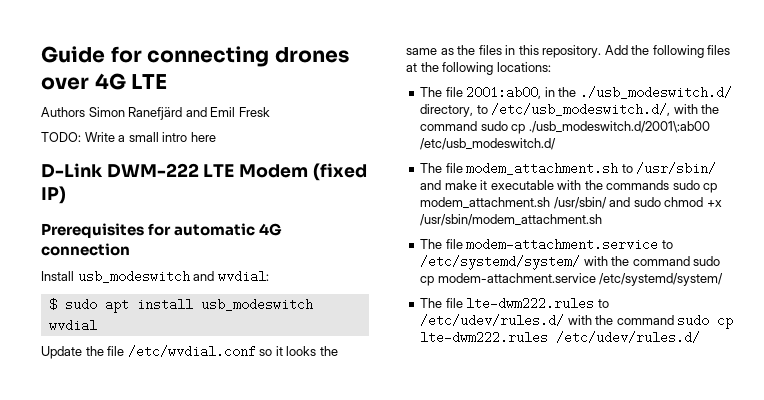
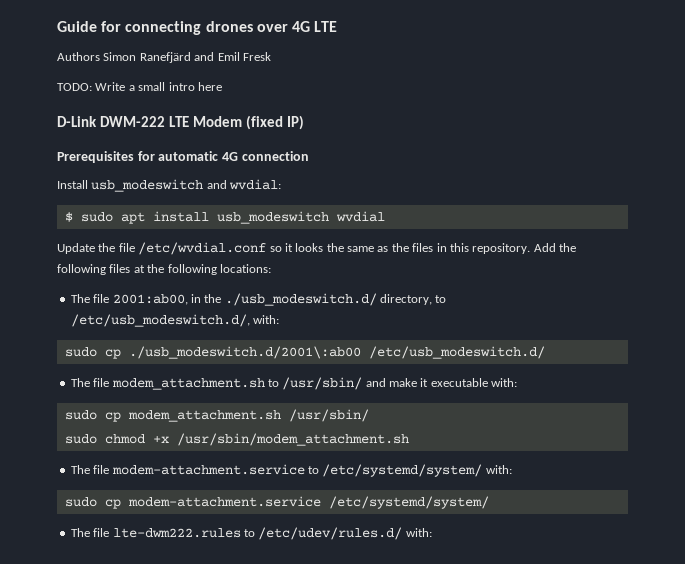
[673,104,720,114] [420,121,478,131] with the command -> [253,315,280,324] with: //
[557,180,670,190] with the commands -> [491,378,518,387] with: //
[609,197,631,207] and -> (369, 415) //
[583,256,690,266] with the command -> [485,465,512,474] with: //
[567,314,734,329] [420,331,701,344] with the command sudo cp lte-dwm222.rules /etc/udev/rules.d/ -> [405,528,432,537] with:

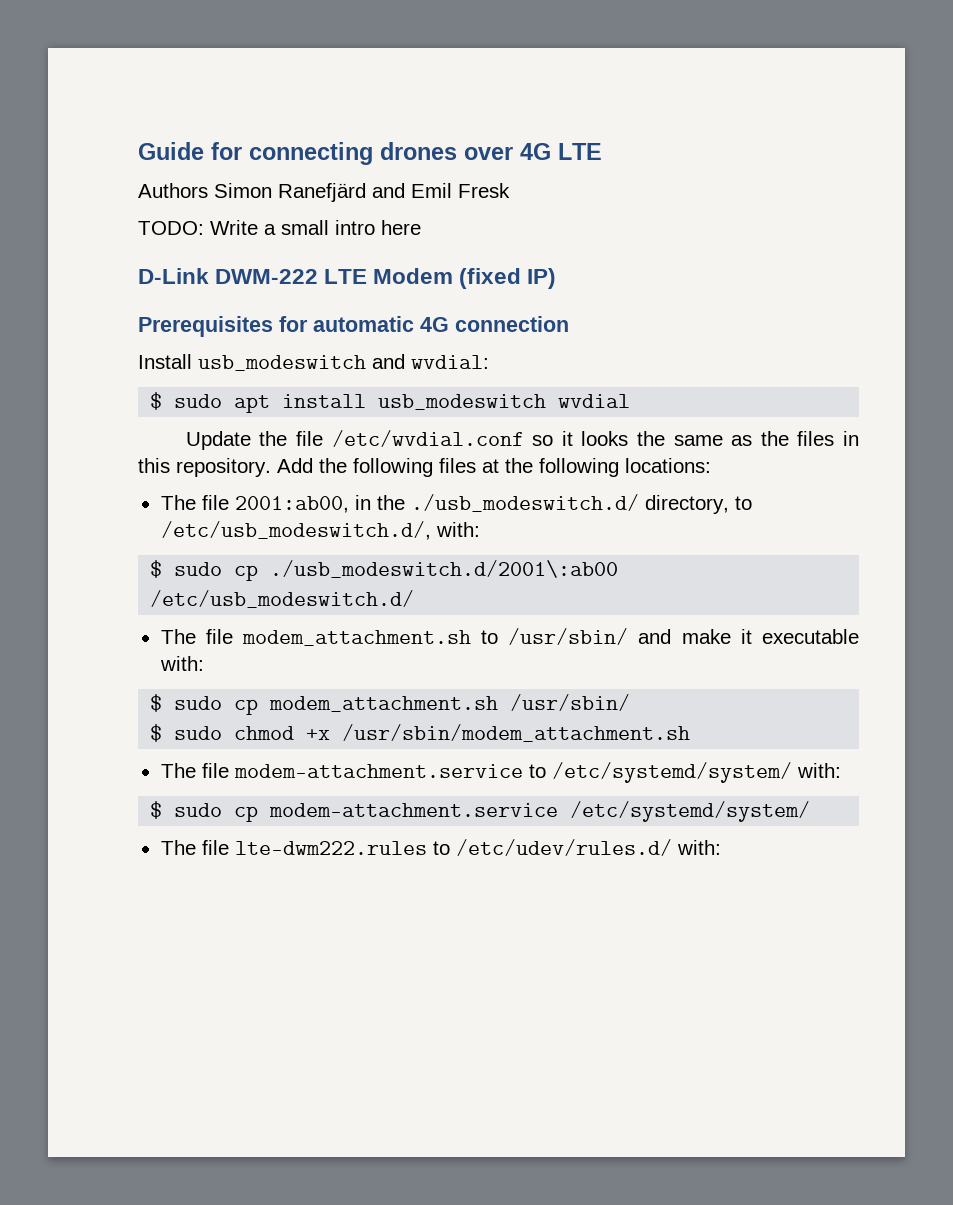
(280, 319) none -> [150,560,163,578] $
(518, 382) none -> [150,694,163,712] $
(369, 415) none -> [150,724,163,742] $
(512, 469) none -> [150,801,163,819] $

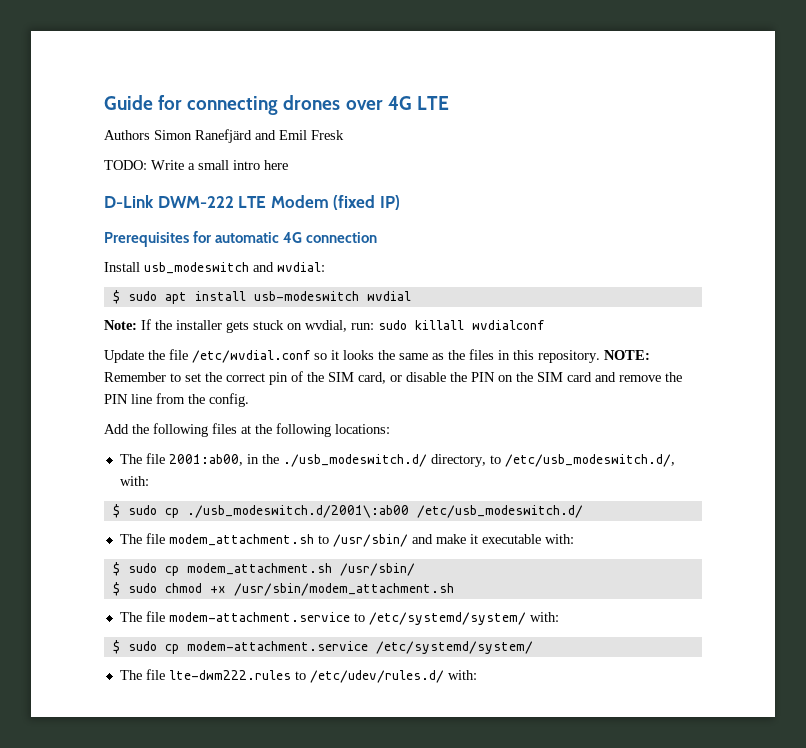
[378,394,547,410] usb_modeswitch -> [253,291,359,301] usb-modeswitch
(631, 401) none -> [104,319,544,333] // Note: If the installer gets stuck on wvdial, run: sudo killall wvdialconf
(271, 467) none -> [604,350,650,360] [104,371,682,385] [104,393,249,407] NOTE: Remember to set the correct pin of the SIM card, or disable the PIN on the SIM card and remove the PIN line from the config. //

